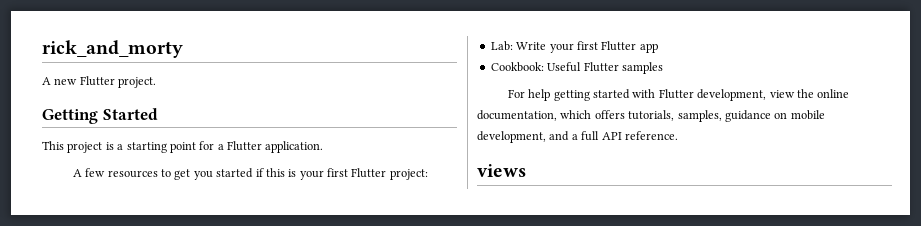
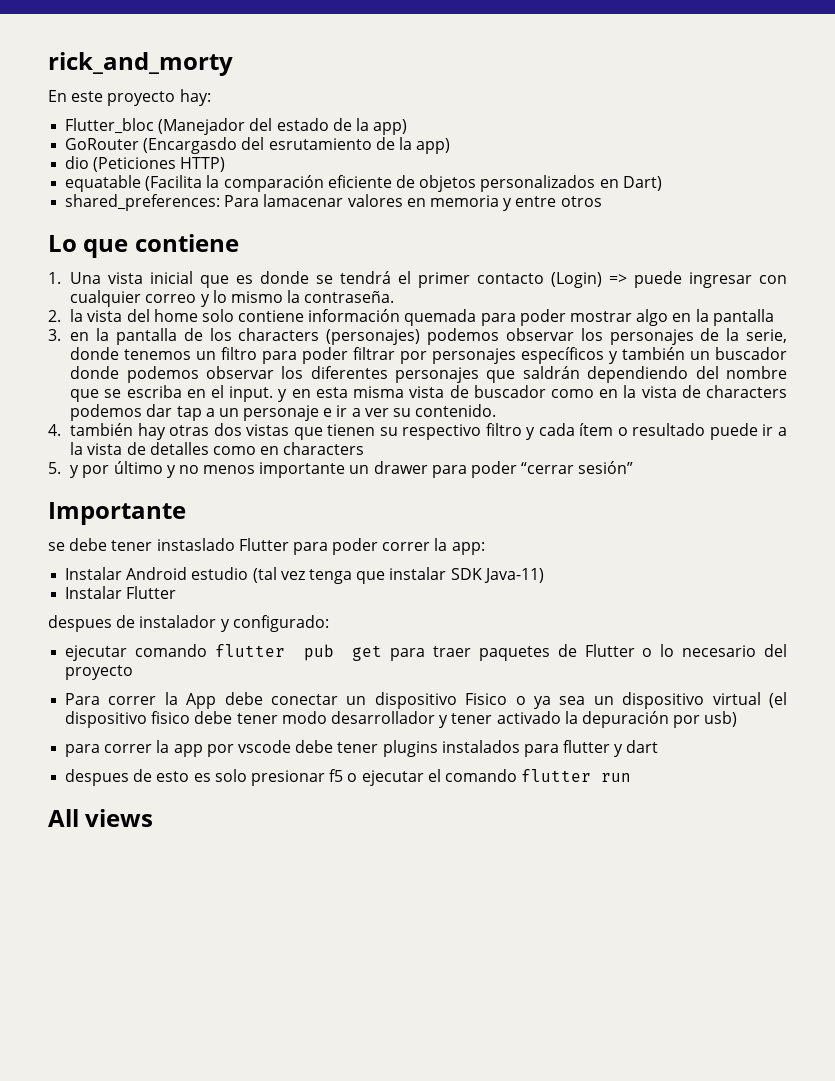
[42,76,157,88] [42,108,158,124] [42,141,324,153] [72,168,428,180] [490,41,658,53] [490,62,663,74] [507,89,850,101] [477,110,825,122] [477,131,678,143] A new Flutter project. // Getting Started // This project is a starting point for a Flutter application. // A few resources to get you started if this is your first Flutter project: // Lab: Write your first Flutter app // Cookbook: Useful Flutter samples // For help getting started with Flutter development, view the online documentation, which offers tutorials, samples, guidance on mobile development, and a full API reference. // -> [48,89,211,106] [65,118,408,135] [65,137,451,154] [65,156,226,172] [65,175,662,192] [65,194,602,211] [48,234,239,258] [48,271,787,288] [70,290,395,307] [48,309,774,326] [48,328,788,345] [70,347,788,364] [70,366,788,383] [70,385,788,402] [70,404,497,421] [48,423,787,440] [70,442,365,455] [48,461,634,478] [48,502,186,525] [48,538,485,555] [65,567,544,584] [65,586,177,599] [48,615,329,632] [65,644,787,661] [65,665,134,680] [65,692,787,709] [65,711,738,728] [65,740,659,757] [65,769,632,786] [48,809,79,827] En este proyecto hay: // Flutter_bloc (Manejador del estado de la app) // GoRouter (Encargasdo del esrutamiento de la app) // dio (Peticiones HTTP) // equatable (Facilita la comparación eficiente de objetos personalizados en Dart) // shared_preferences: Para lamacenar valores en memoria y entre otros // Lo que contiene // 1. Una vista inicial que es donde se tendrá el primer contacto (Login) => puede ingresar con cualquier correo y lo mismo la contraseña. // 2. la vista del home solo contiene información quemada para poder mostrar algo en la pantalla // 3. en la pantalla de los characters (personajes) podemos observar los personajes de la serie, donde tenemos un filtro para poder filtrar por personajes específicos y también un buscador donde podemos observar los diferentes personajes que saldrán dependiendo del nombre que se escriba en el input. y en esta misma vista de buscador como en la vista de characters podemos dar tap a un personaje e ir a ver su contenido. // 4. también hay otras dos vistas que tienen su respectivo filtro y cada ítem o resultado puede ir a la vista de detalles como en characters // 5. y por último y no menos importante un drawer para poder “cerrar sesión” // Importante // se debe tener instaslado Flutter para poder correr la app: // Instalar Android estudio (tal vez tenga que instalar SDK Java-11) // Instalar Flutter // despues de instalador y configurado: // ejecutar comando flutter pub get para traer paquetes de Flutter o lo necesario del proyecto // Para correr la App debe conectar un dispositivo Fisico o ya sea un dispositivo virtual (el dispositivo fisico debe tener modo desarrollador y tener activado la depuración por usb) // para correr la app por vscode debe tener plugins instalados para flutter y dart // despues de esto es solo presionar f5 o ejecutar el comando flutter run // All

